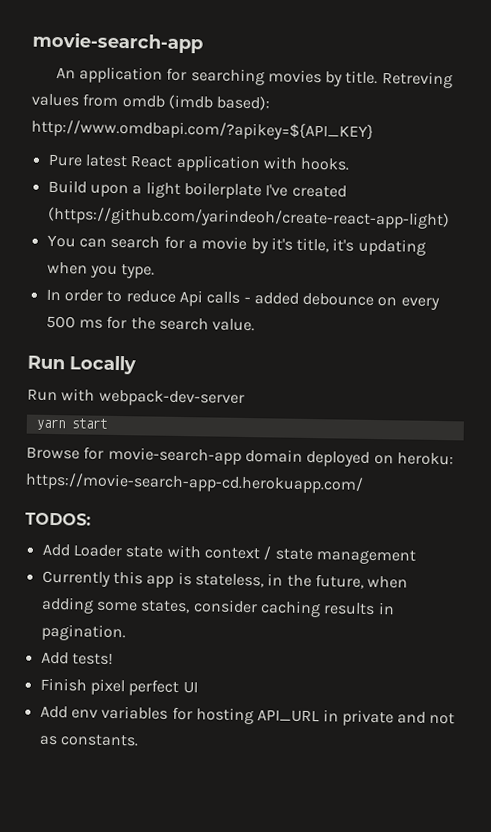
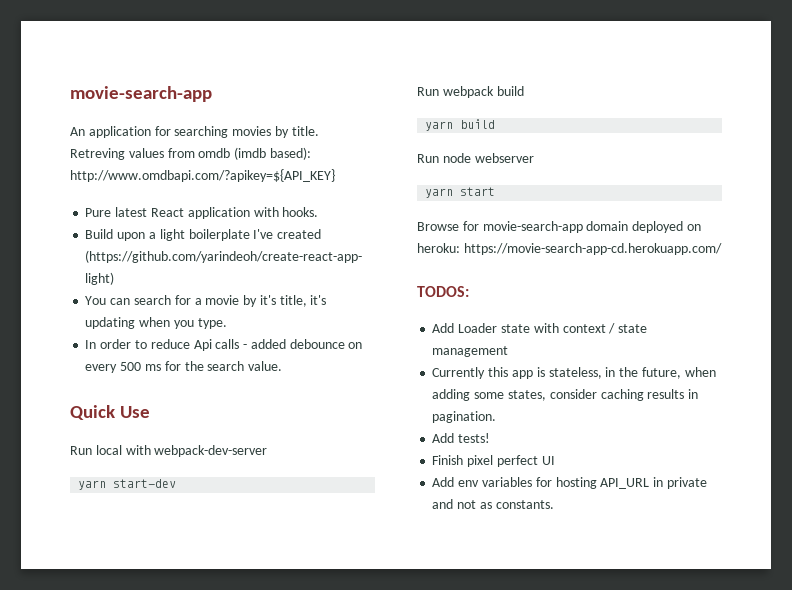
[27,355,136,375] [27,388,58,402] Run Locally // Run -> [70,405,151,420] [70,445,122,455] Quick Use // Run local
(245, 398) none -> [78,479,177,490] [417,86,524,98] [425,119,496,131] [417,153,534,163] // yarn start-dev // Run webpack build // yarn build // Run node webserver

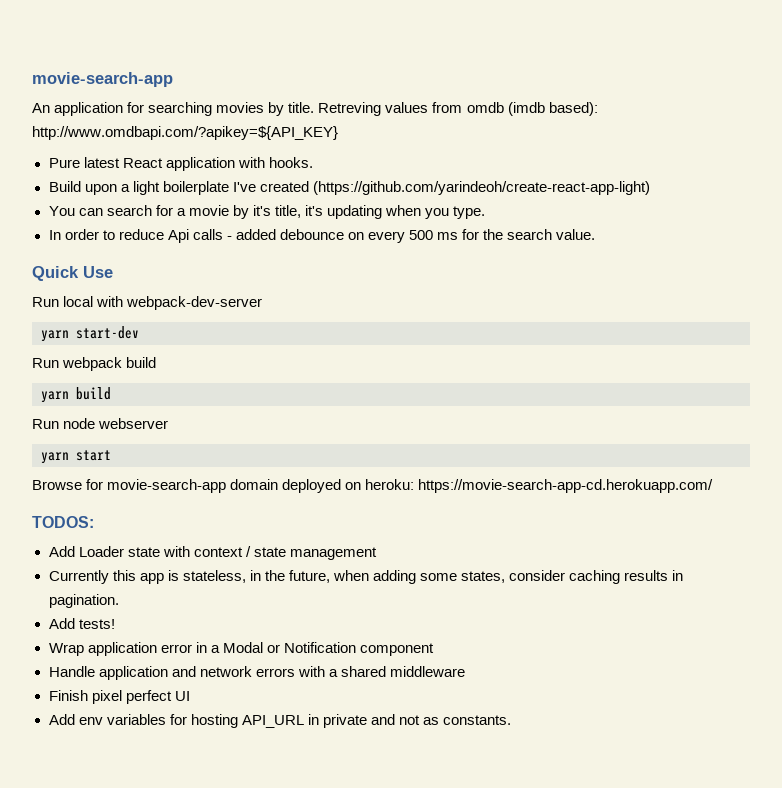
(491, 438) none -> [48,642,434,656] [48,666,465,680] // Wrap application error in a Modal or Notification component // Handle application and network errors with a shared middleware

